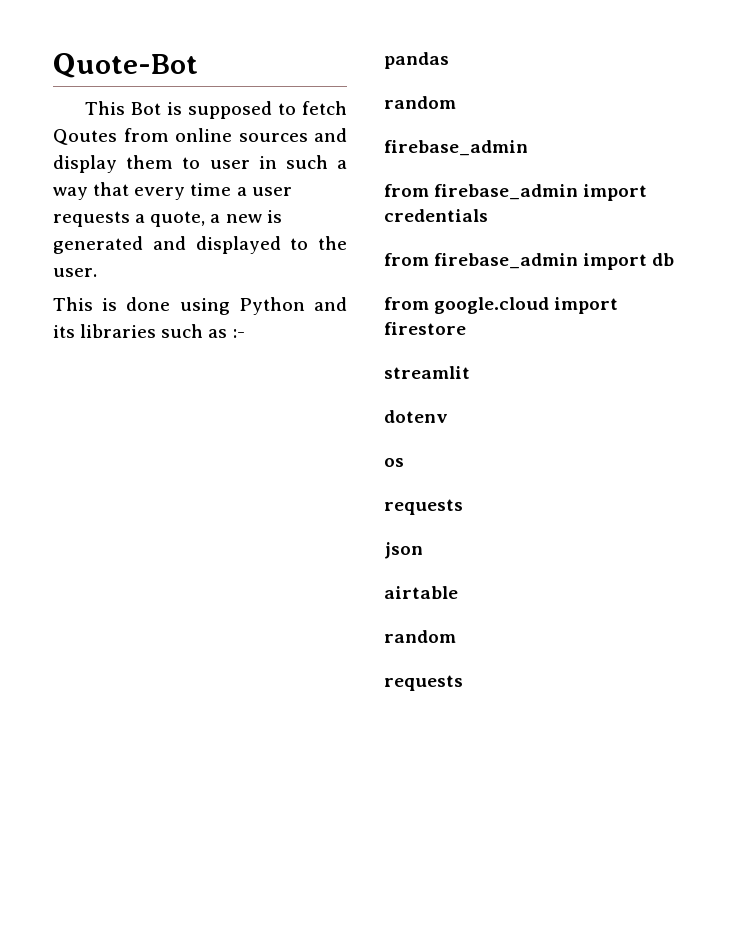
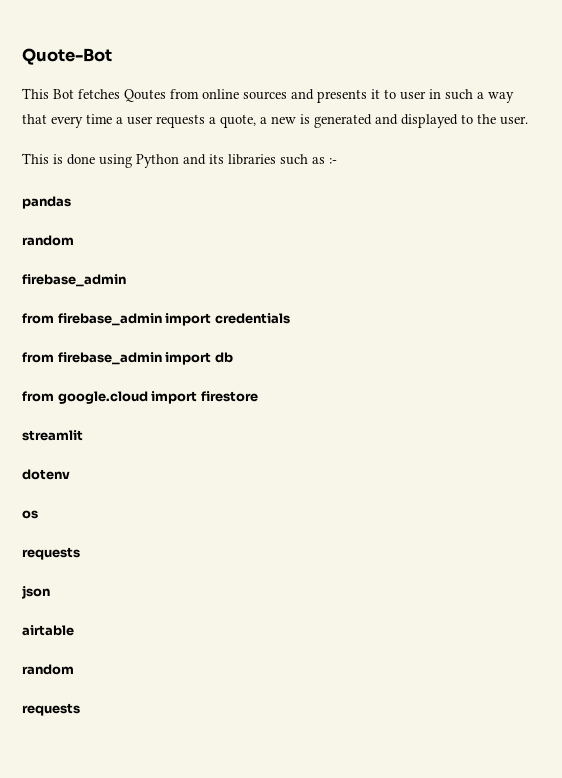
[166,101,347,119] is supposed to fetch -> [78,89,120,99] fetches
[53,155,174,173] display them -> [317,89,380,103] presents it

